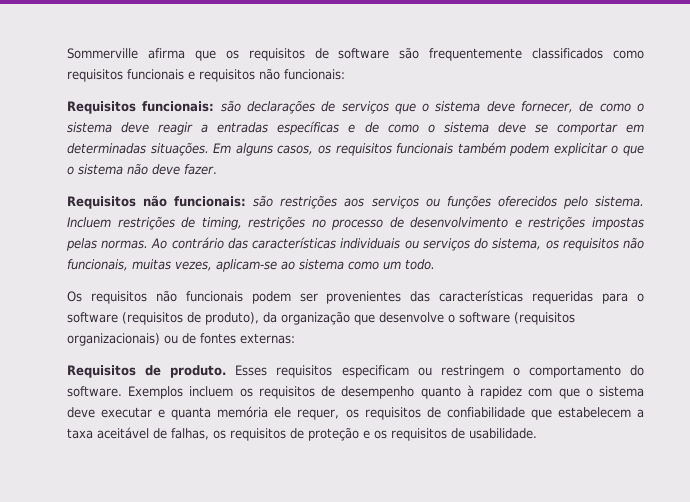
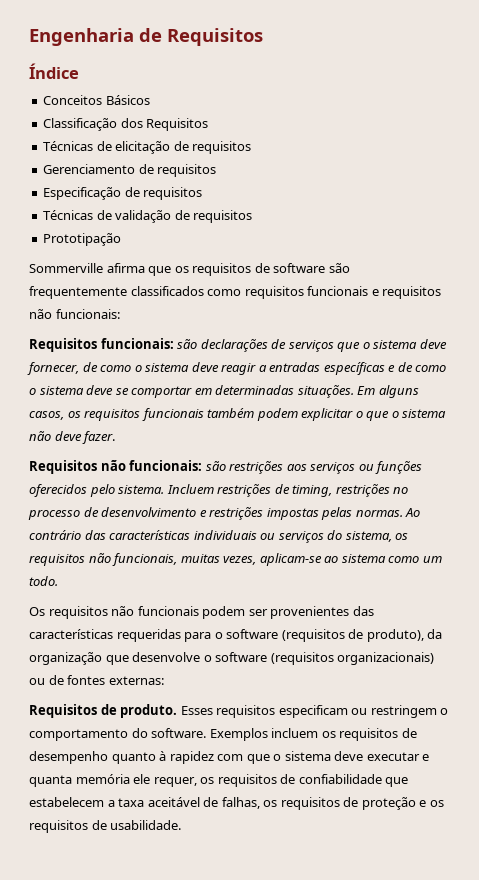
(67, 53) none -> [29,28,263,46] [29,63,79,79] [43,95,150,105] [43,118,209,131] [43,141,252,154] [43,164,217,177] [43,187,203,200] [43,210,253,223] [43,233,122,246] Engenharia de Requisitos // Índice // Conceitos Básicos // Classificação dos Requisitos // Técnicas de elicitação de requisitos // Gerenciamento de requisitos // Especificação de requisitos // Técnicas de validação de requisitos // Prototipação //

